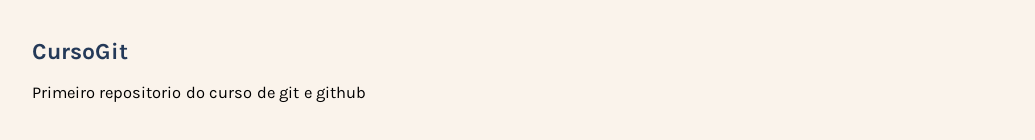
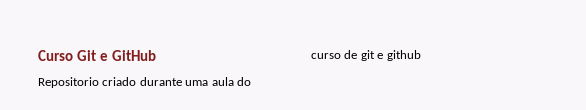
[32,42,128,60] [32,86,182,102] CursoGit // Primeiro repositorio -> [38,50,156,61] [38,77,234,88] Curso Git e GitHub // Repositorio criado durante uma aula

